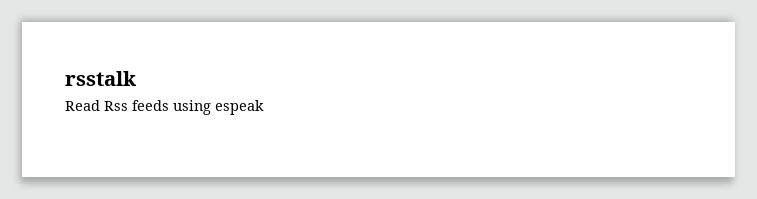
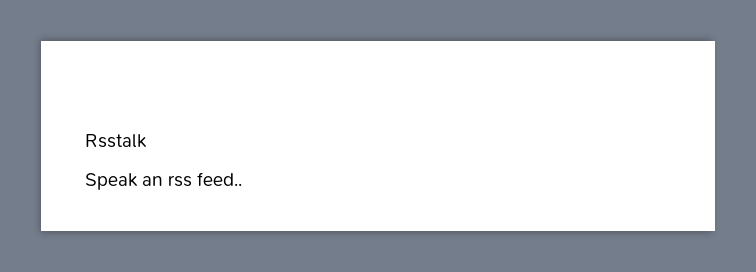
[65,71,137,86] [65,100,264,115] rsstalk // Read Rss feeds using espeak -> [85,134,147,148] [85,172,243,190] Rsstalk // Speak an rss feed..

